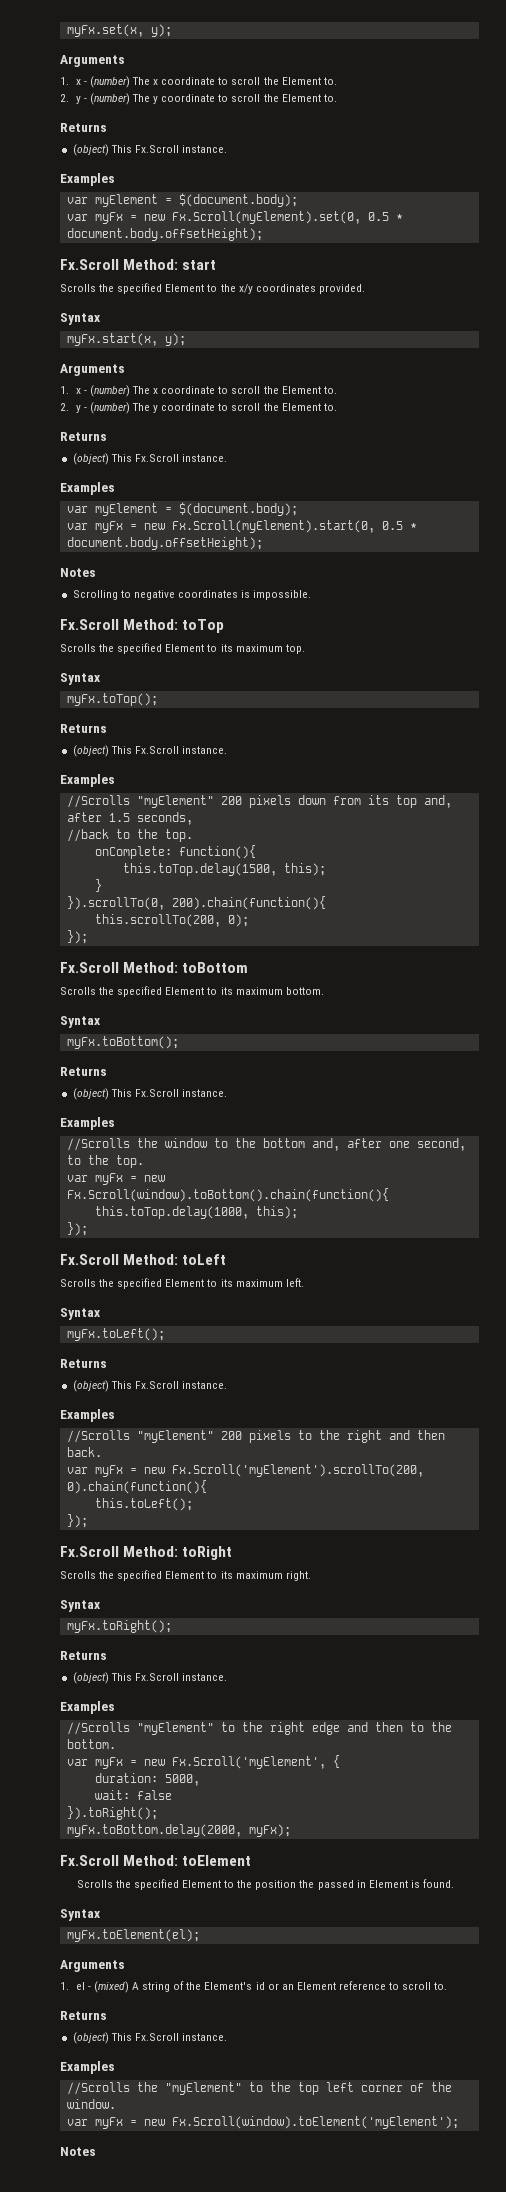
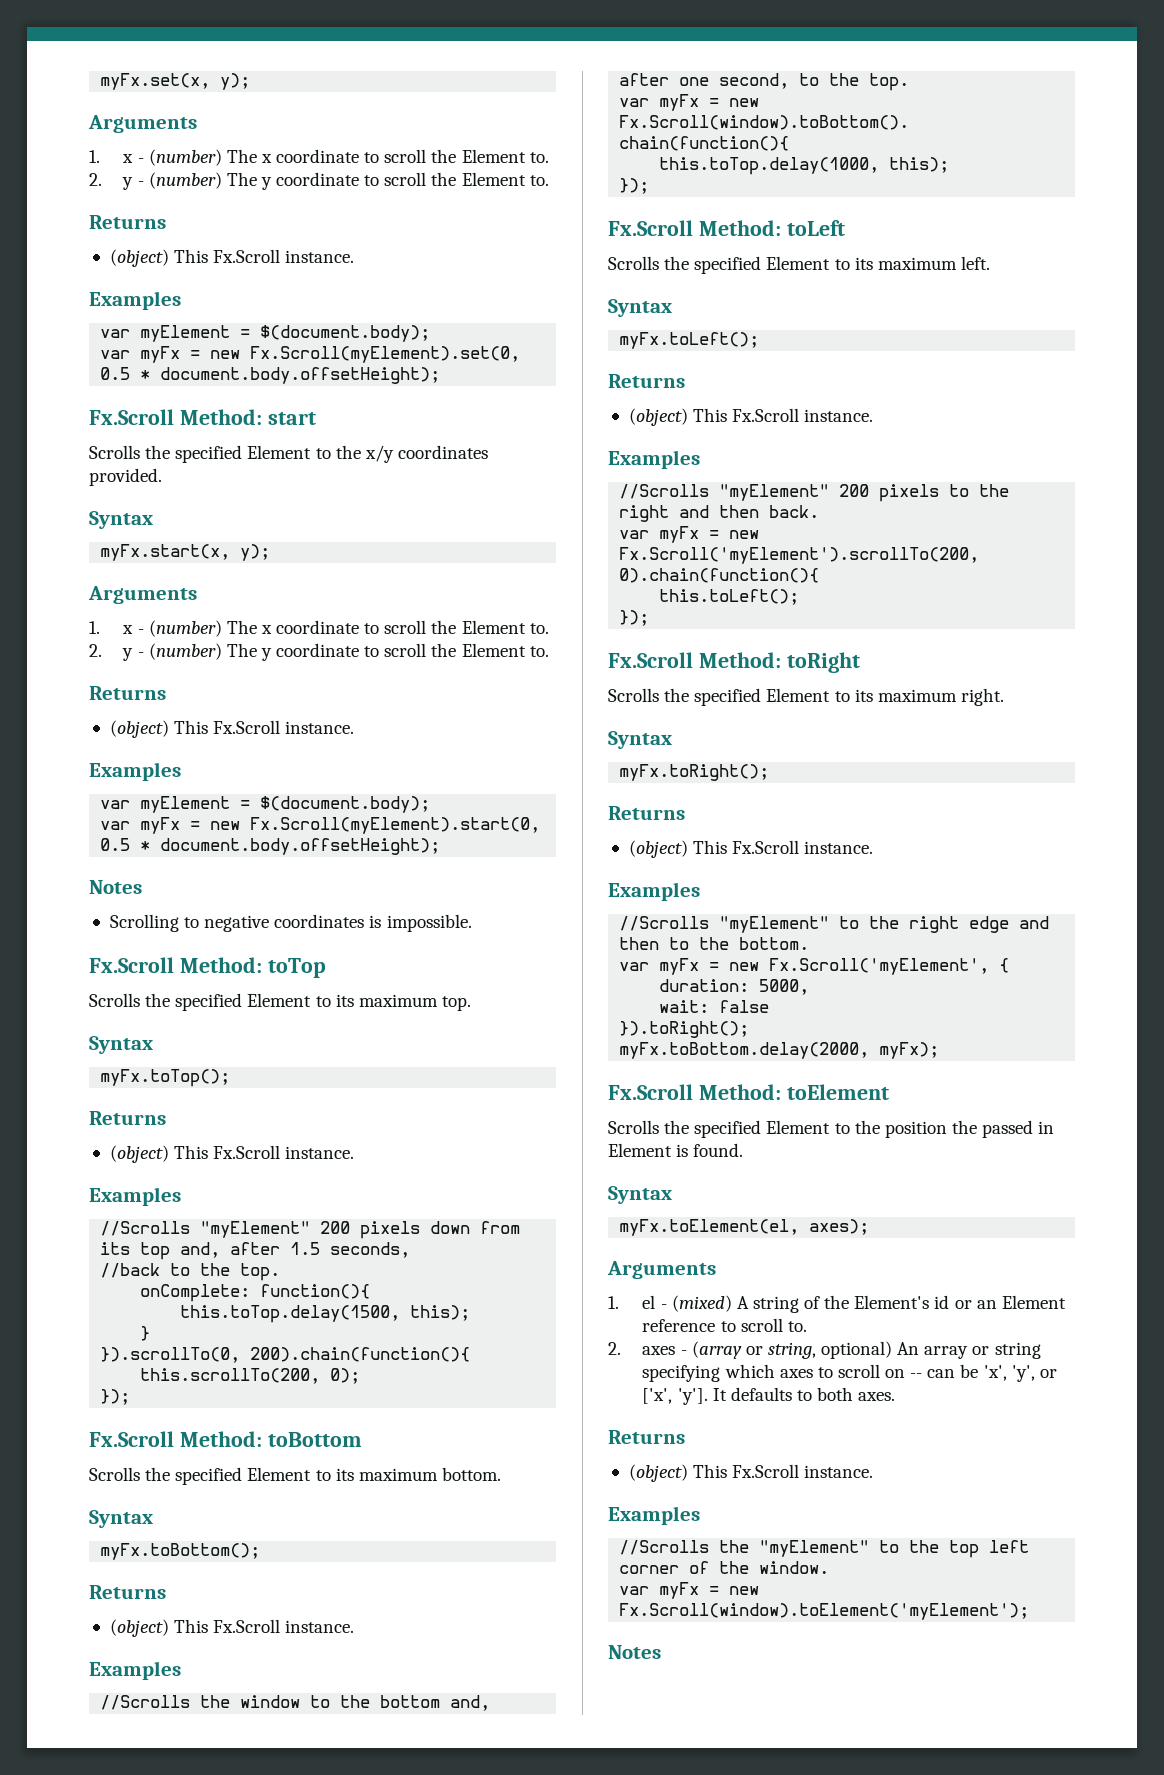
[66,1929,200,1942] myFx.toElement(el); -> [619,1219,870,1236] myFx.toElement(el, axes);
(448, 1986) none -> [608,1341,1041,1359] [642,1364,1057,1382] [642,1387,896,1405] // 2. axes - (array or string, optional) An array or string specifying which axes to scroll on -- can be 'x', 'y', or ['x', 'y']. It defaults to both axes.

